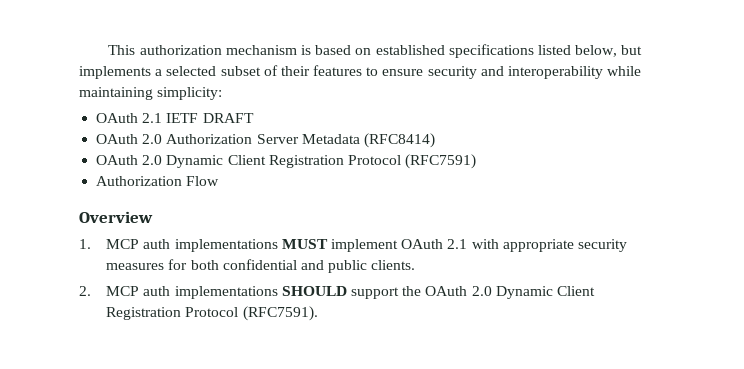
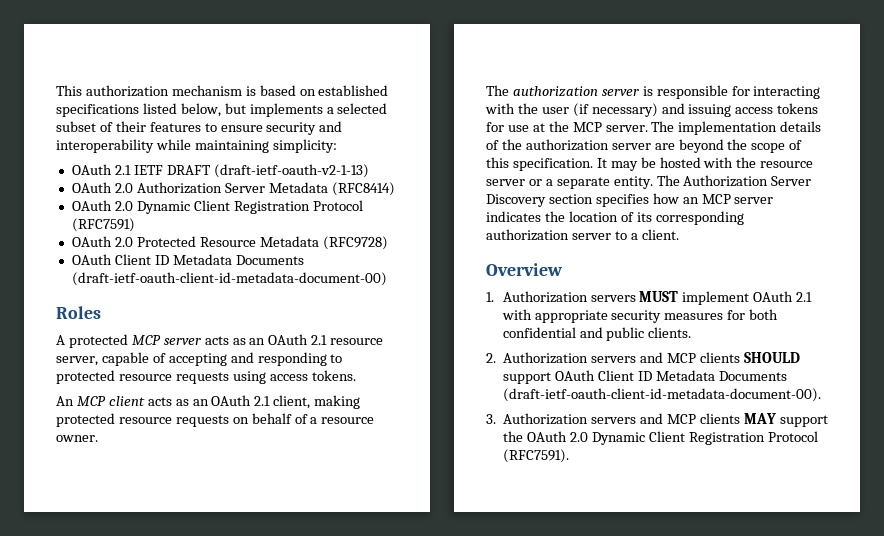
(254, 118) none -> [213,164,369,178] (draft-ietf-oauth-v2-1-13)
[96,176,220,186] Authorization Flow -> [71,236,388,250] [71,254,304,265] [71,272,387,286] [56,306,101,319] [56,334,384,348] [56,352,343,366] [56,370,356,384] [56,395,361,409] [56,413,375,427] [56,435,98,442] [486,85,821,99] [485,103,819,117] [486,121,822,135] [486,139,803,153] [486,157,814,171] [486,175,812,189] [486,193,774,207] [486,211,744,225] [486,229,679,241] OAuth 2.0 Protected Resource Metadata (RFC9728) // OAuth Client ID Metadata Documents (draft-ietf-oauth-client-id-metadata-document-00) // Roles // A protected MCP server acts as an OAuth 2.1 resource server, capable of accepting and responding to protected resource requests using access tokens. // An MCP client acts as an OAuth 2.1 client, making protected resource requests on behalf of a resource owner. // The authorization server is responsible for interacting with the user (if necessary) and issuing access tokens for use at the MCP server. The implementation details of the authorization server are beyond the scope of this specification. It may be hosted with the resource server or a separate entity. The Authorization Server Discovery section specifies how an MCP server indicates the location of its corresponding authorization server to a client.
[106,239,278,252] MCP auth implementations -> [502,291,636,303] Authorization servers
[106,286,347,299] MCP auth implementations SHOULD -> [503,352,800,364] [503,370,787,384] [503,388,822,402] [486,413,776,425] Authorization servers and MCP clients SHOULD support OAuth Client ID Metadata Documents (draft-ietf-oauth-client-id-metadata-document-00). // 3. Authorization servers and MCP clients MAY

